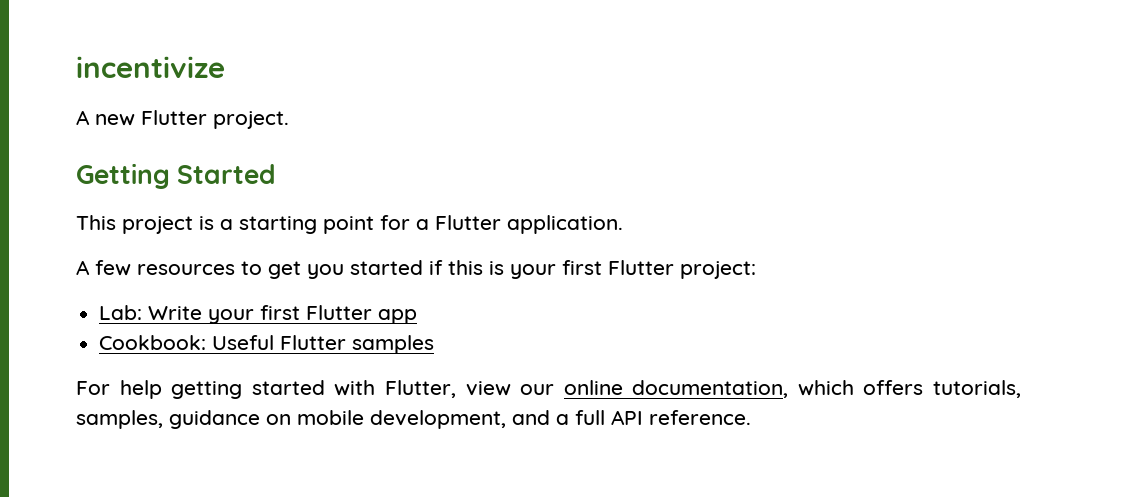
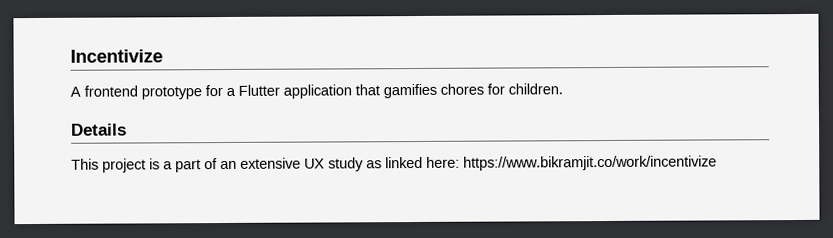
[76,56,225,78] [76,110,289,129] [76,163,277,189] [76,215,623,234] [76,260,756,279] [99,305,418,324] [99,335,435,354] [76,380,1022,399] [76,410,751,429] incentivize // A new Flutter project. // Getting Started // This project is a starting point for a Flutter application. // A few resources to get you started if this is your first Flutter project: // Lab: Write your first Flutter app // Cookbook: Useful Flutter samples // For help getting started with Flutter, view our online documentation, which offers tutorials, samples, guidance on mobile development, and a full API reference. -> [70,49,163,63] [70,83,563,100] [71,123,127,136] [71,155,717,173] Incentivize // A frontend prototype for a Flutter application that gamifies chores for children. // Details // This project is a part of an extensive UX study as linked here: https://www.bikramjit.co/work/incentivize

